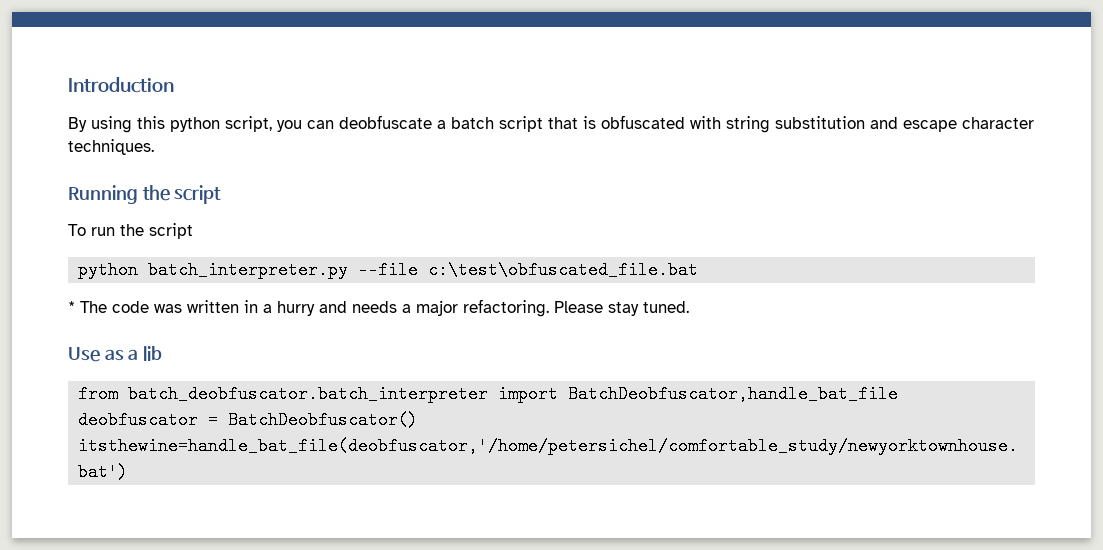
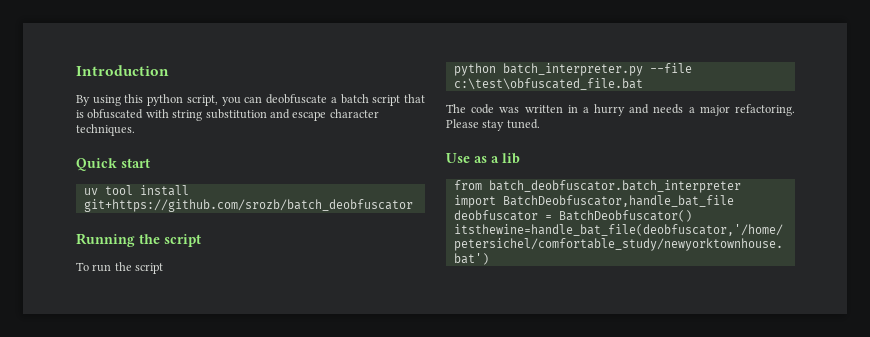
(154, 147) none -> [76,158,150,171] [83,185,189,196] [83,199,413,212] // Quick start // uv tool install git+https://github.com/srozb/batch_deobfuscator
[68,301,75,313] * -> (643, 84) none

